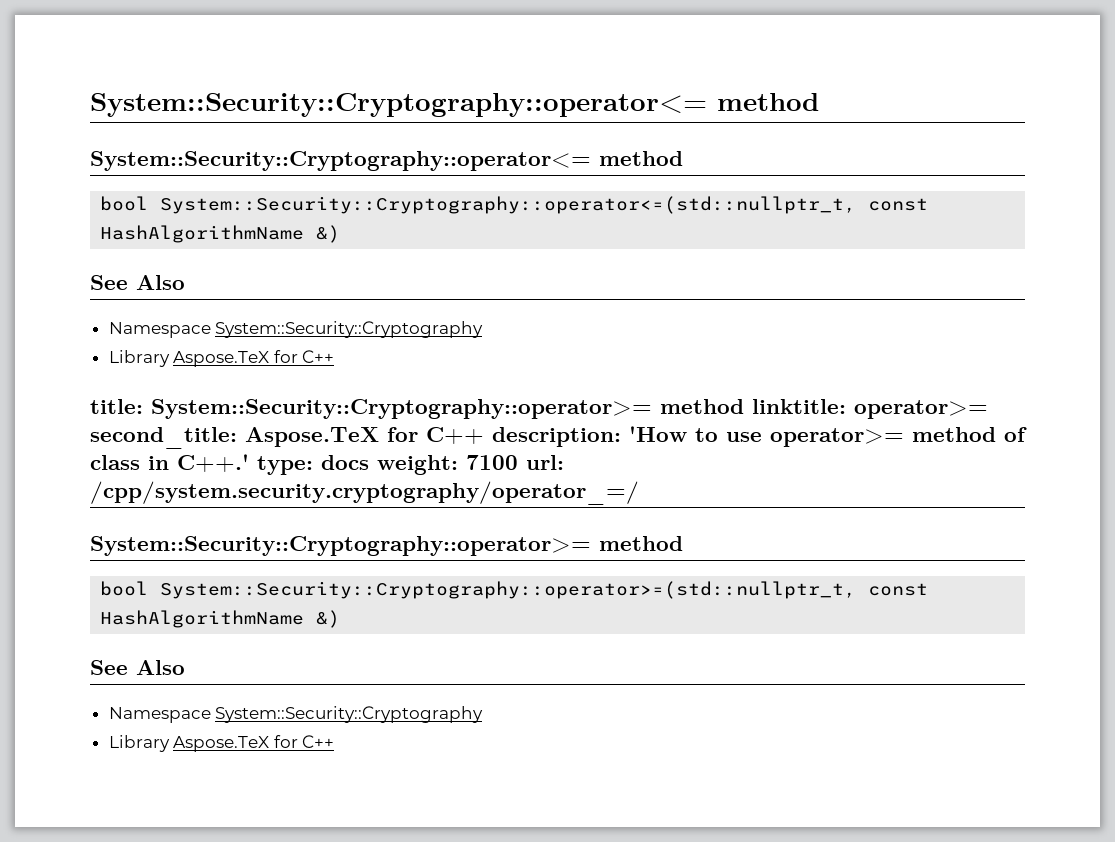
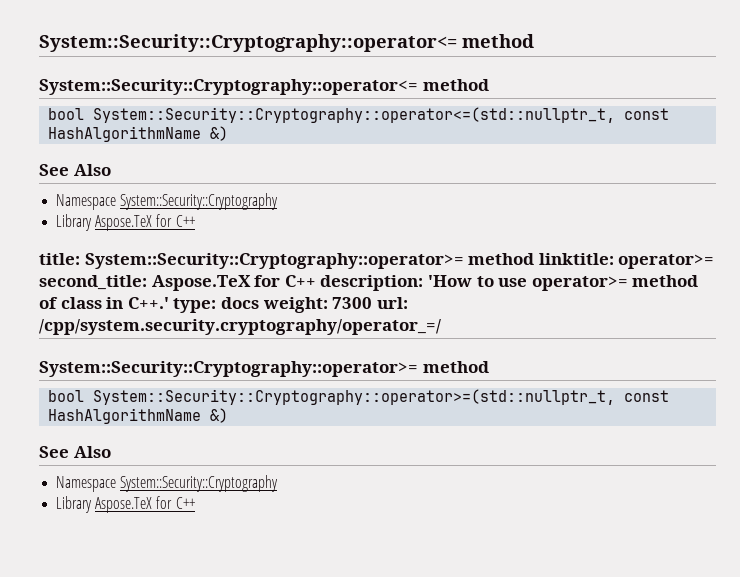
[466,455,518,470] 7100 -> [332,297,373,309] 7300

